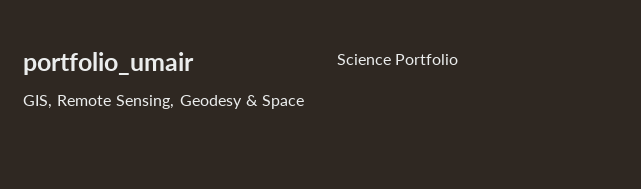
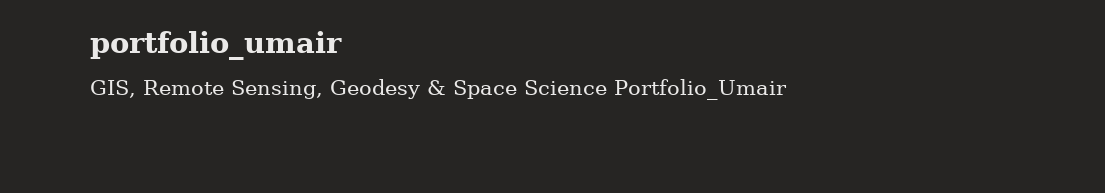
[395,54,459,65] Portfolio -> [613,79,787,100] Portfolio_Umair

